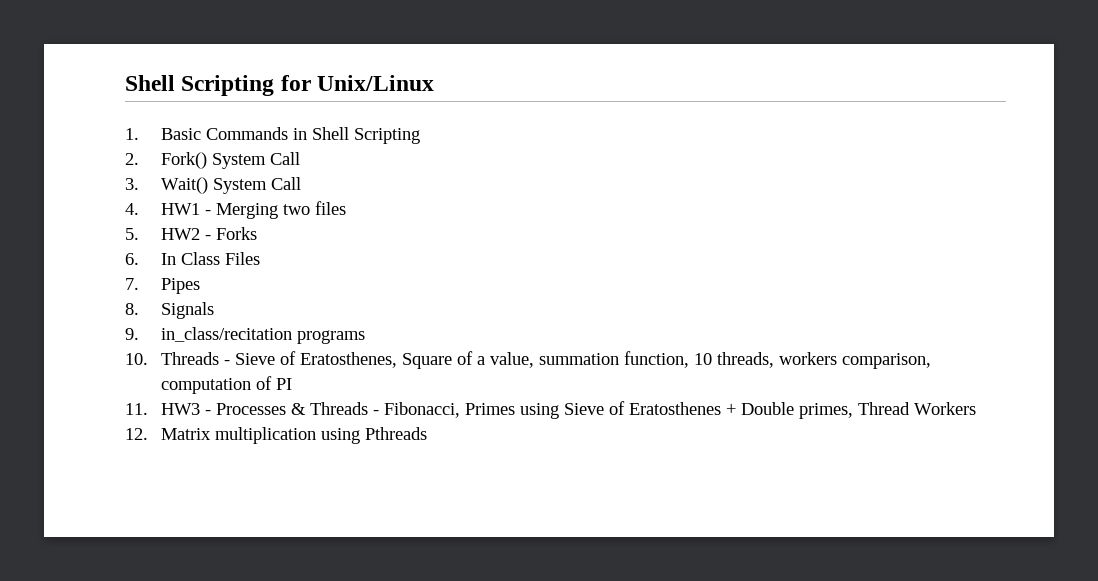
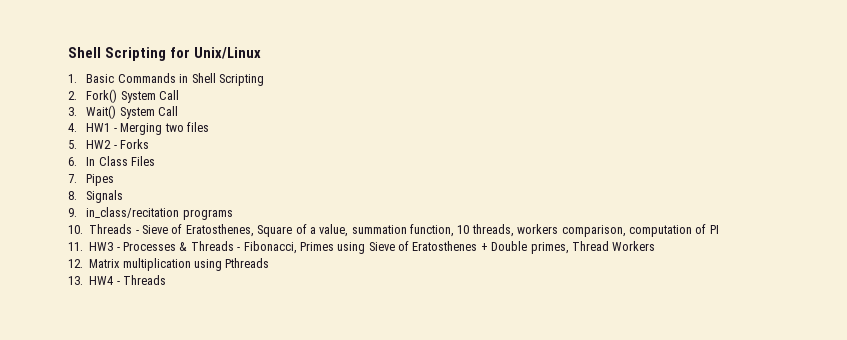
(428, 433) none -> [68,275,166,285] // 13. HW4 - Threads

